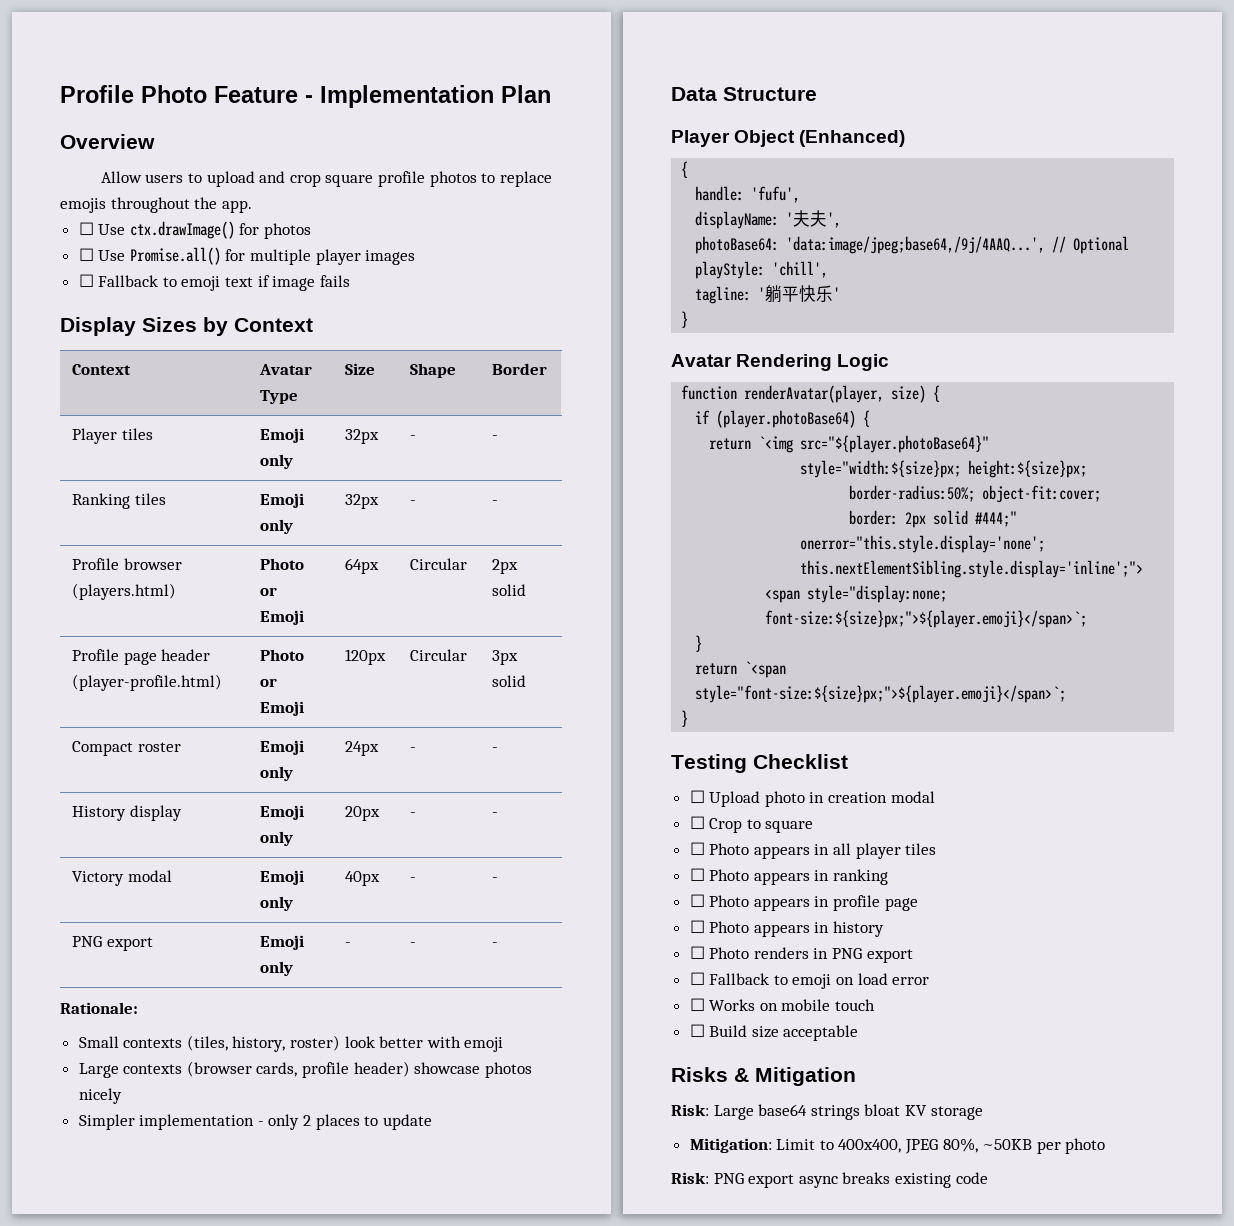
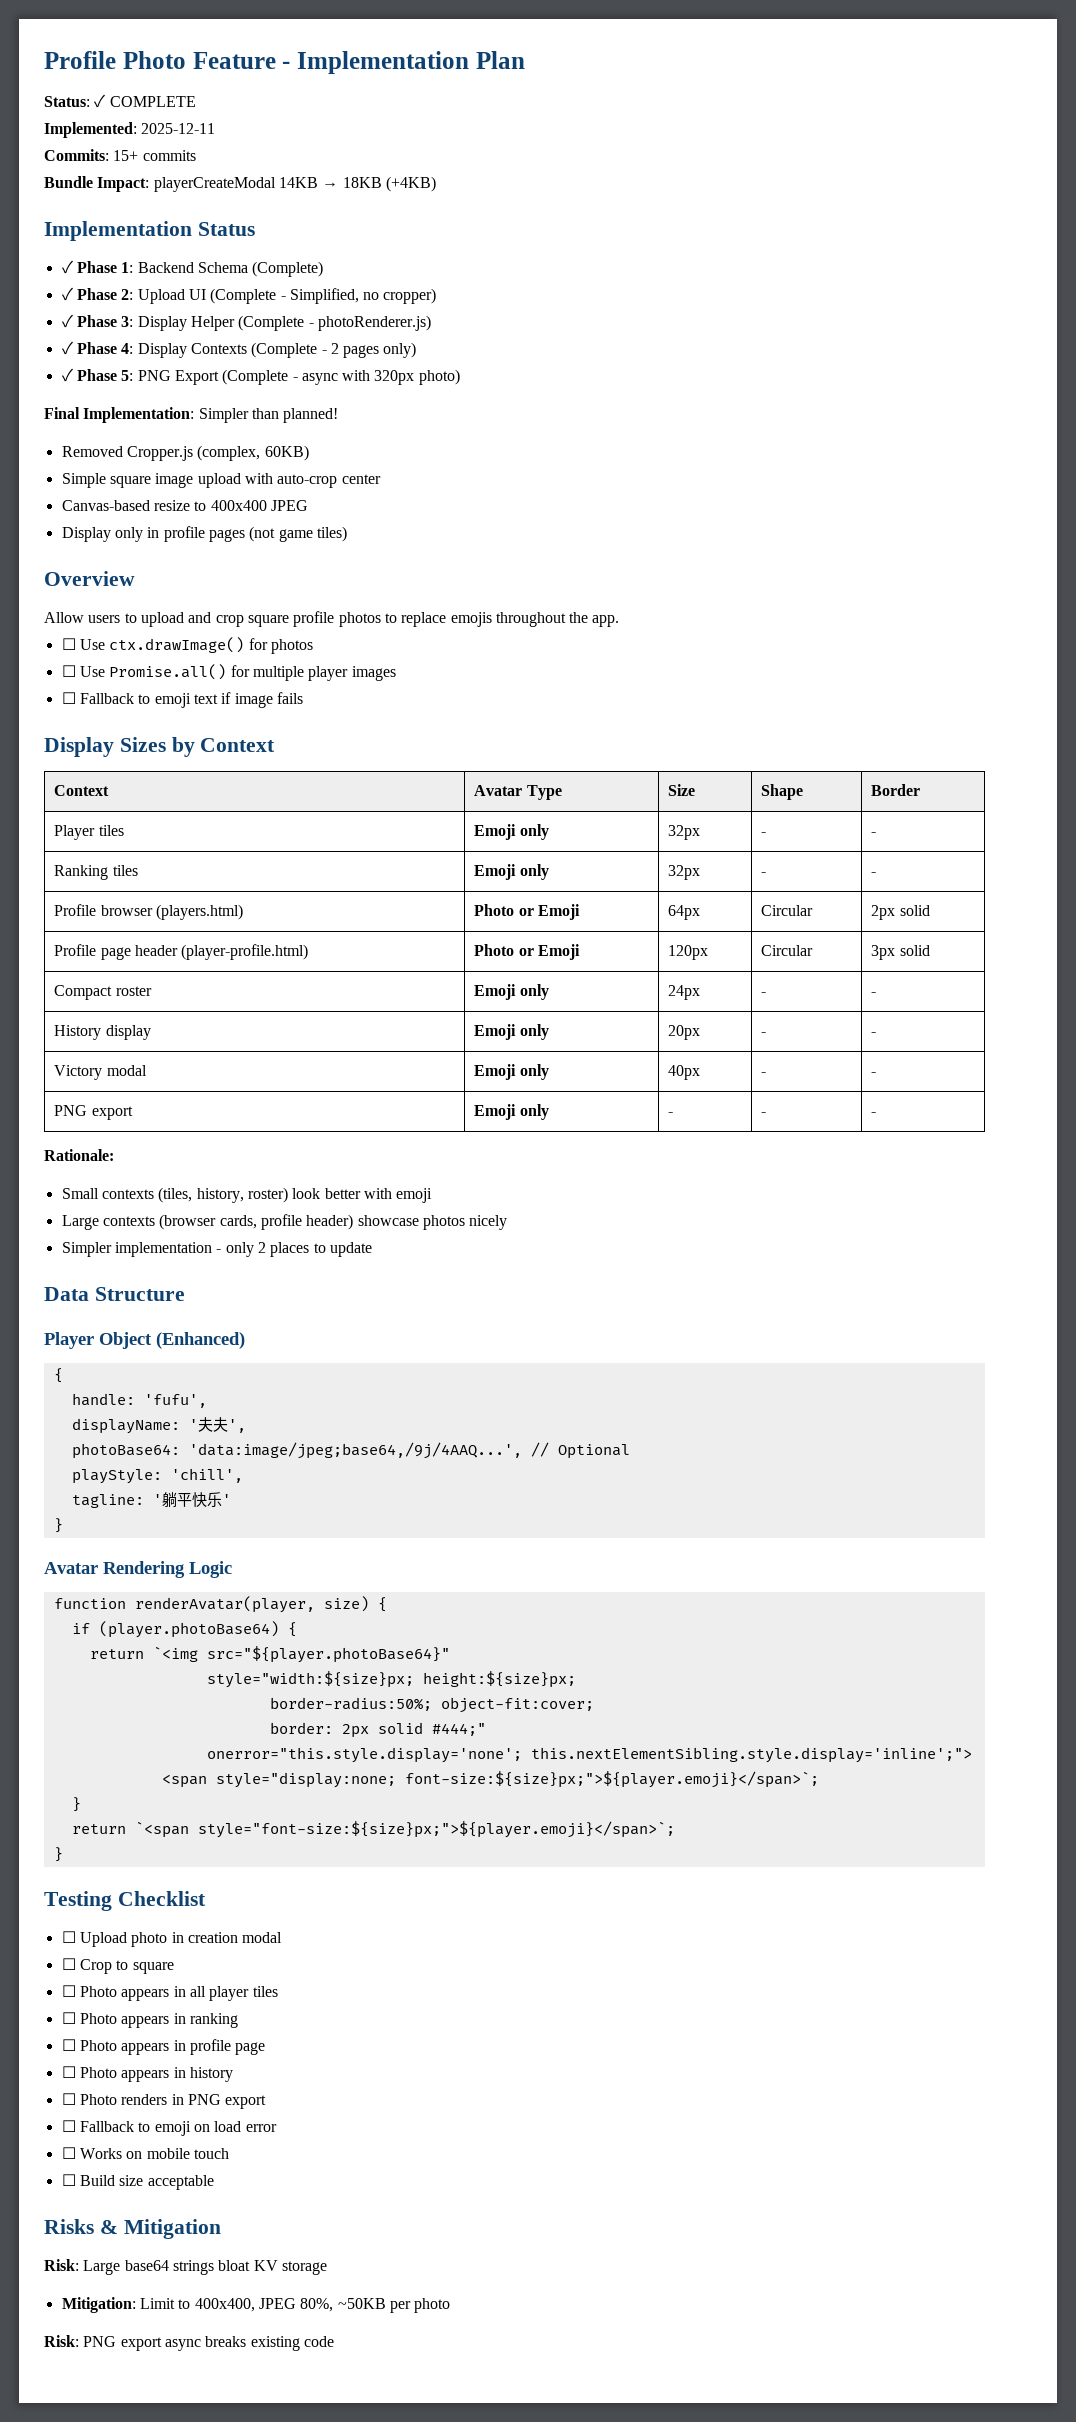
(551, 94) none -> [44,94,196,108] [44,122,216,138] [44,149,196,161] [44,176,436,192] [44,221,255,241] [61,260,324,277] [61,287,437,304] [61,314,431,331] [61,341,417,358] [61,368,460,385] [44,407,339,423] [61,445,309,461] [61,473,381,488] [61,500,308,511] [61,526,347,542] // Status: ✓ COMPLETE // Implemented: 2025-12-11 // Commits: 15+ commits // Bundle Impact: playerCreateModal 14KB → 18KB (+4KB) // Implementation Status // ✓ Phase 1: Backend Schema (Complete) // ✓ Phase 2: Upload UI (Complete - Simplified, no cropper) // ✓ Phase 3: Display Helper (Complete - photoRenderer.js) // ✓ Phase 4: Display Contexts (Complete - 2 pages only) // ✓ Phase 5: PNG Export (Complete - async with 320px photo) // Final Implementation: Simpler than planned! // Removed Cropper.js (complex, 60KB) // Simple square image upload with auto-crop center // Canvas-based resize to 400x400 JPEG // Display only in profile pages (not game tiles)

